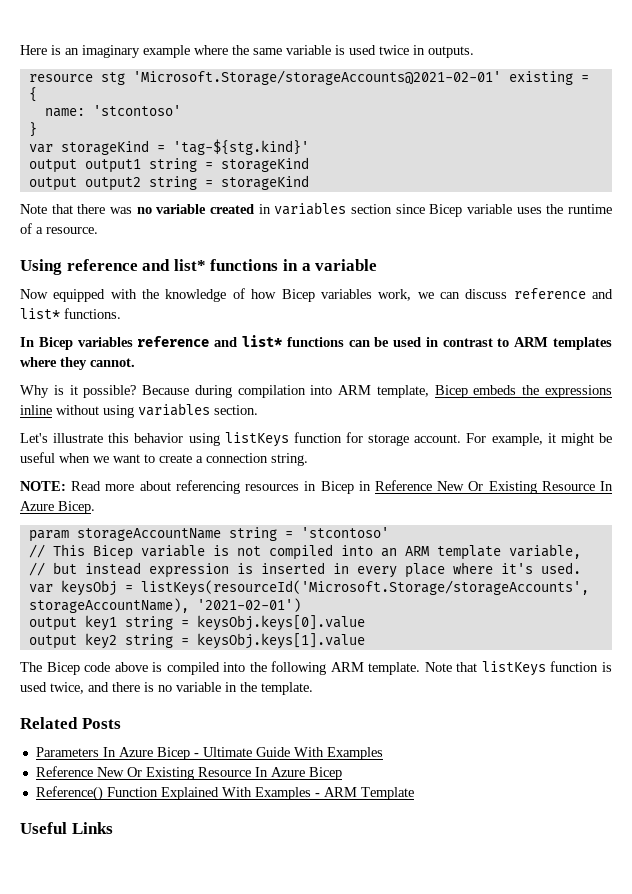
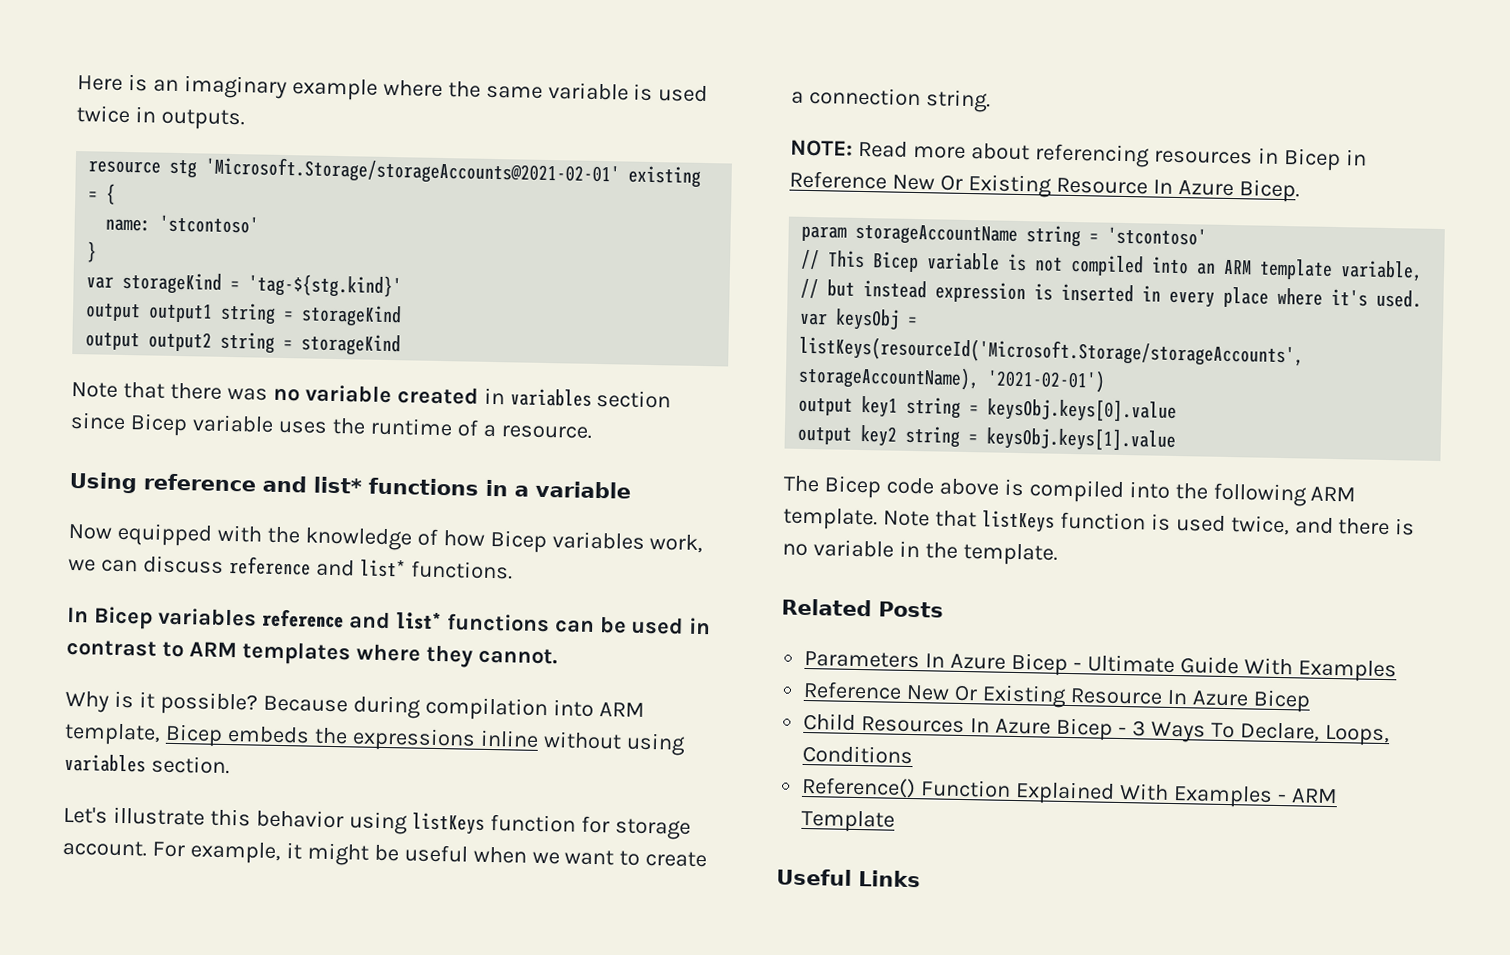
(342, 773) none -> [803,712,1390,747] [802,744,914,765] // Child Resources In Azure Bicep - 3 Ways To Declare, Loops, Conditions

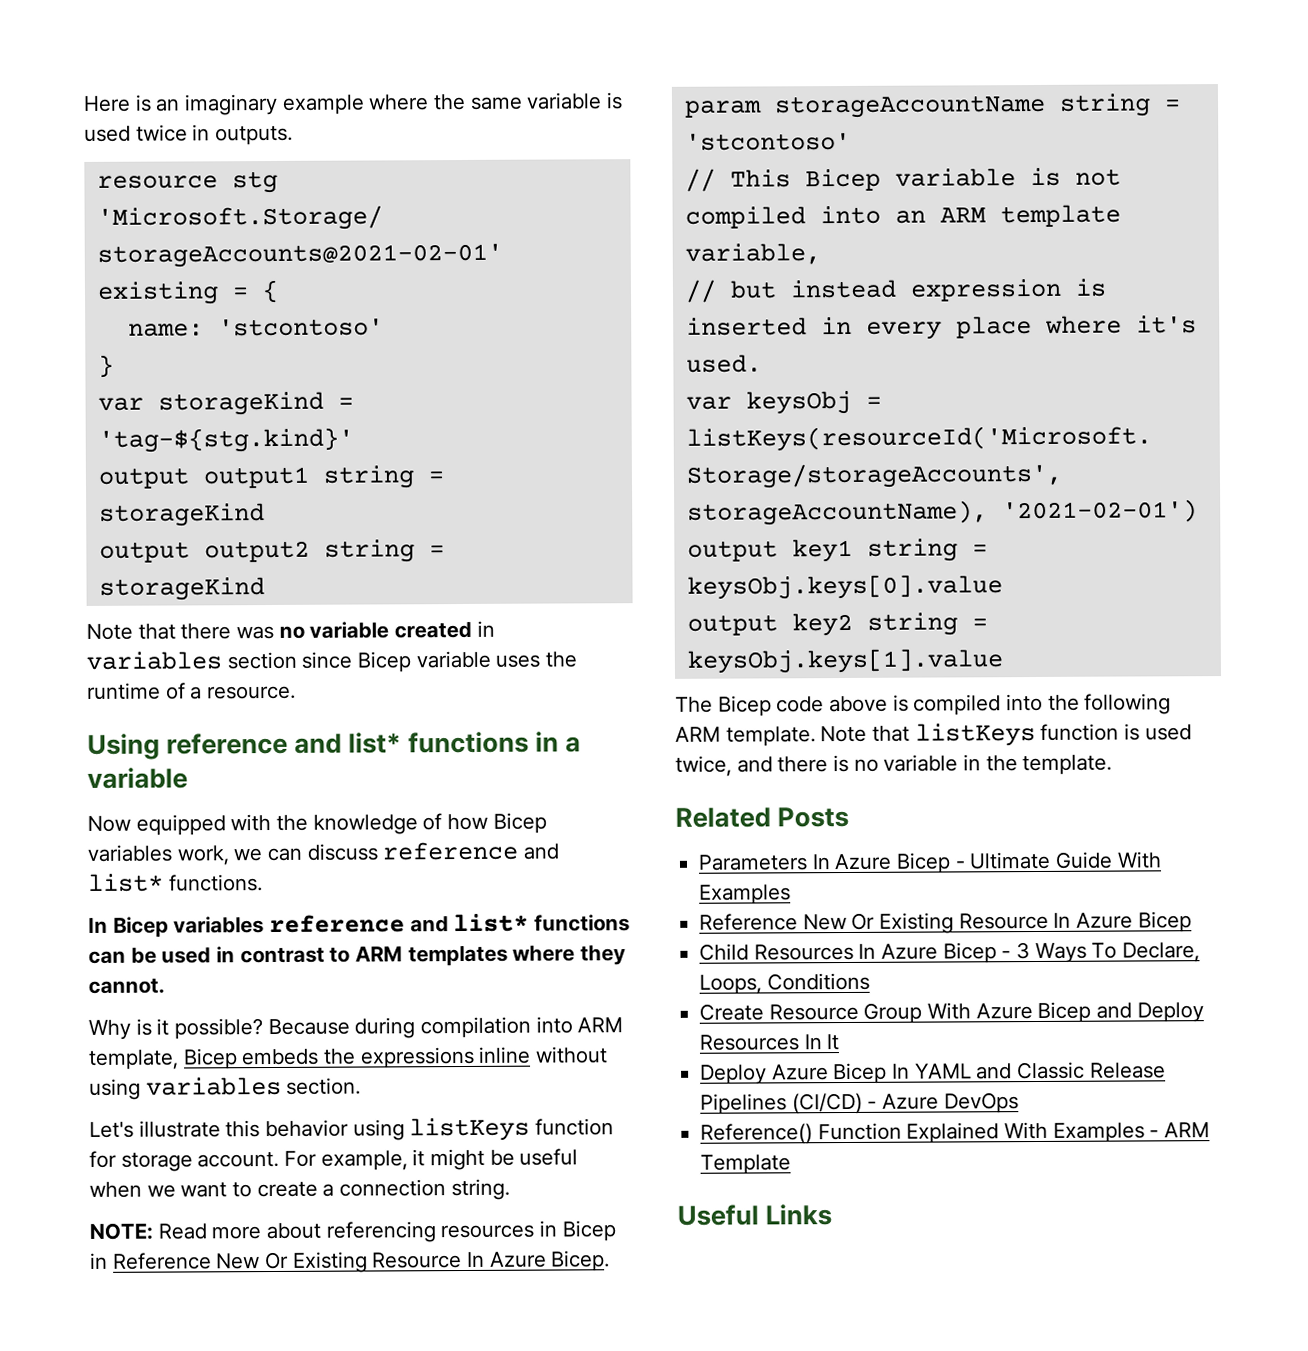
(914, 754) none -> [699,1001,1204,1024] [699,1034,840,1051] [700,1061,1166,1085] [700,1092,1019,1115] // Create Resource Group With Azure Bicep and Deploy Resources In It // Deploy Azure Bicep In YAML and Classic Release Pipelines (CI/CD) - Azure DevOps

